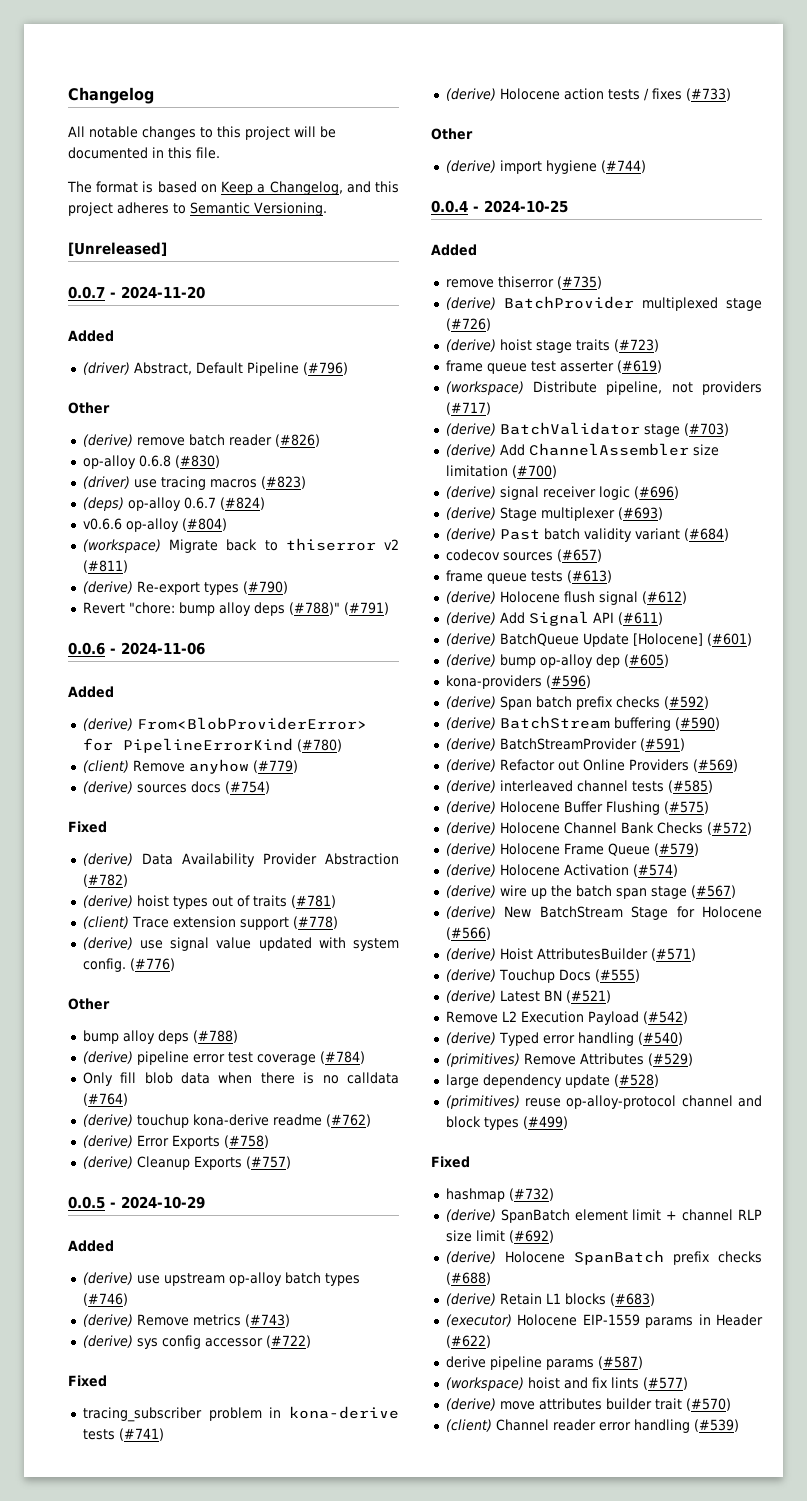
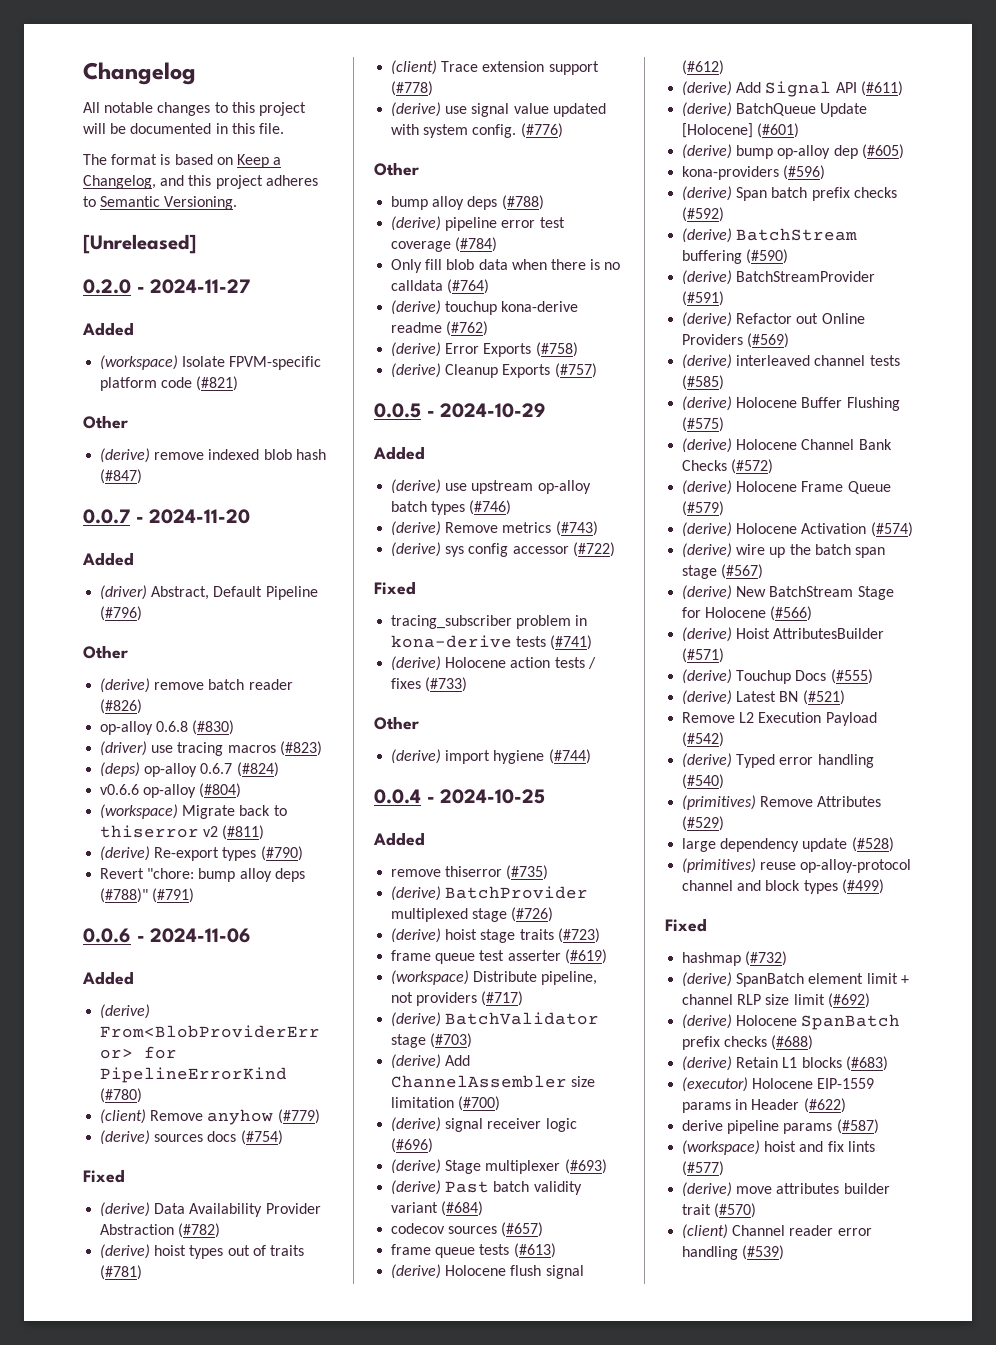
(167, 249) none -> [83,279,251,294] [82,322,134,336] [100,355,322,370] [100,376,239,391] [83,415,128,429] [100,448,326,463] [100,469,143,484] // 0.2.0 - 2024-11-27 // Added // (workspace) Isolate FPVM-specific platform code (#821) // Other // (derive) remove indexed blob hash (#847)

